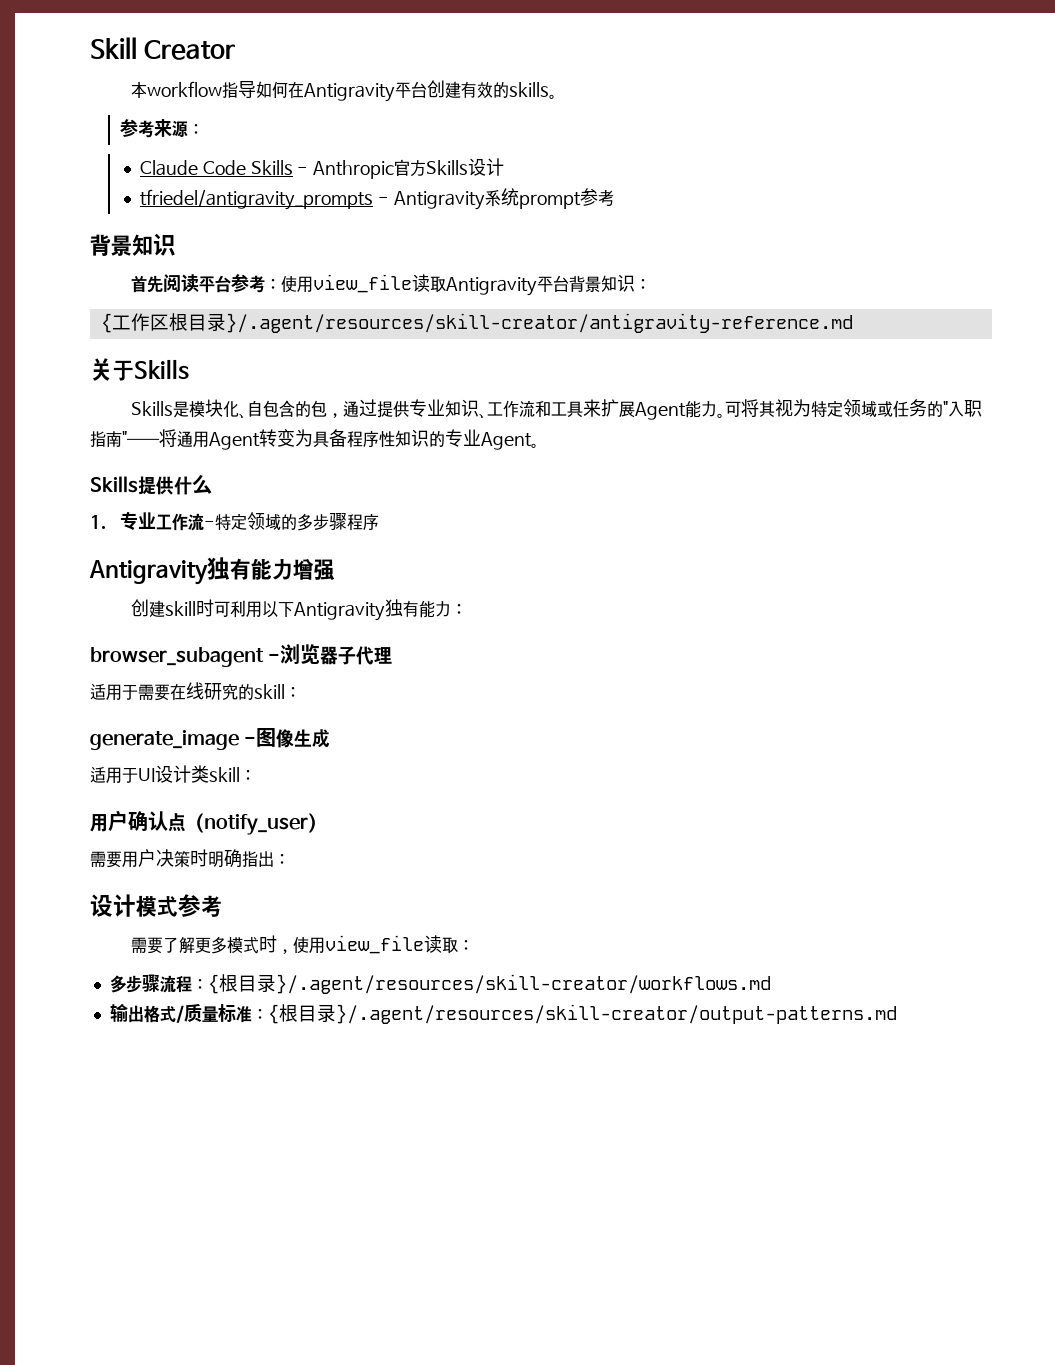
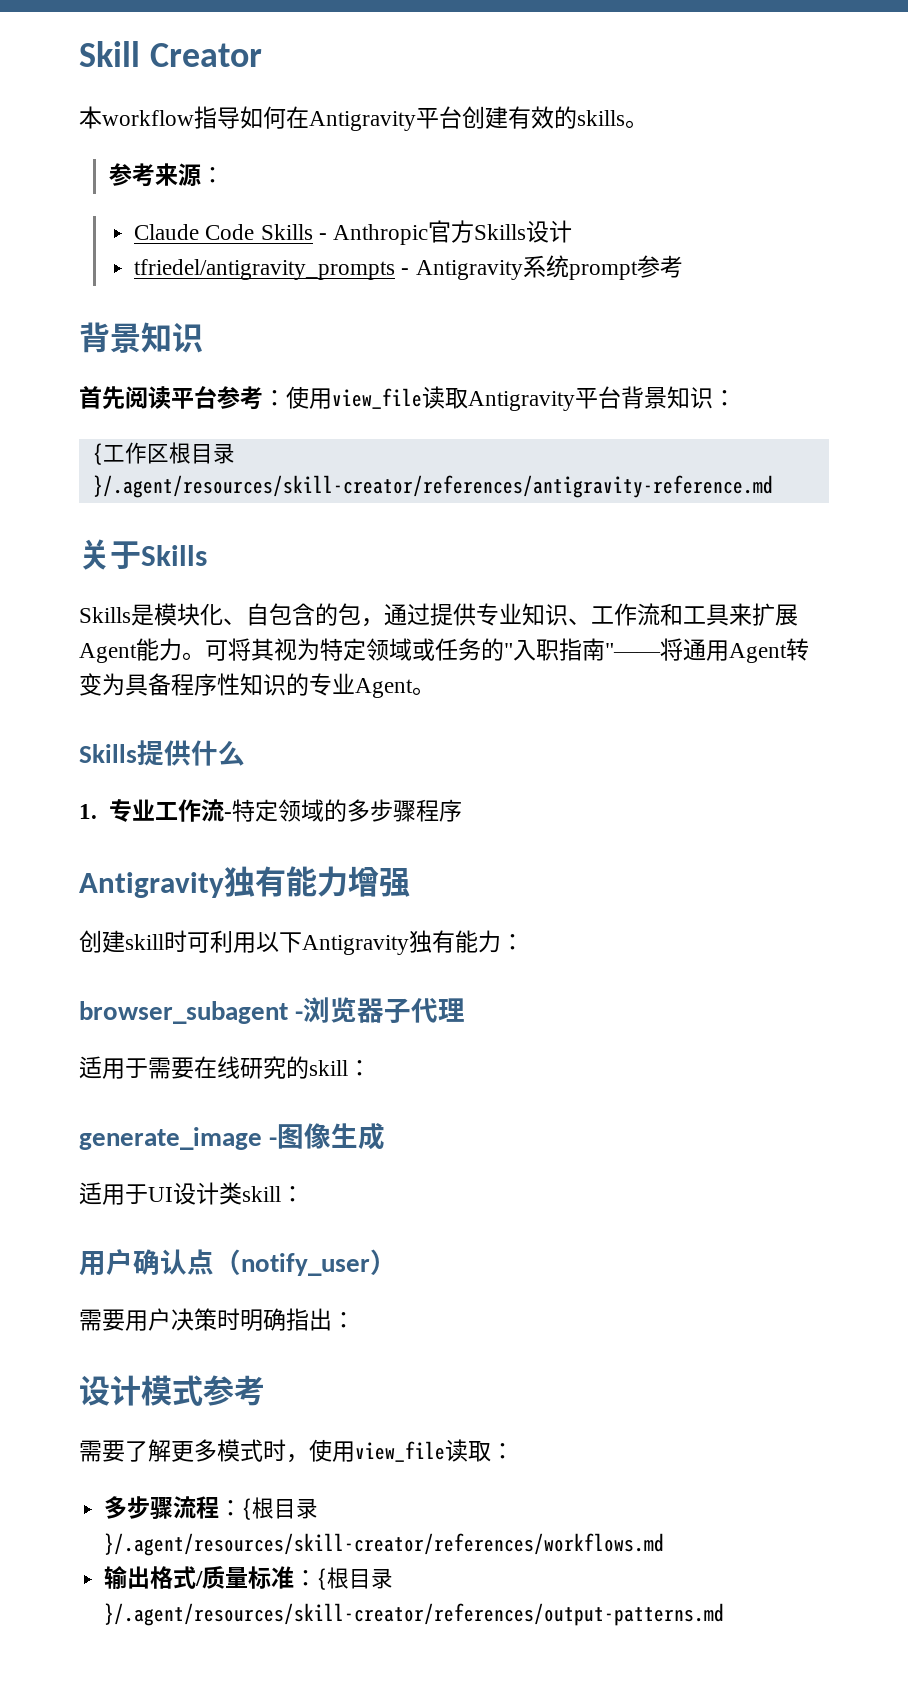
[225,313,853,333] }/.agent/resources/skill-creator/antigravity-reference.md -> [92,475,773,498] }/.agent/resources/skill-creator/references/antigravity-reference.md
[275,974,771,994] }/.agent/resources/skill-creator/workflows.md -> [104,1533,665,1556] }/.agent/resources/skill-creator/references/workflows.md
[335,1004,897,1024] }/.agent/resources/skill-creator/output-patterns.md -> [104,1603,725,1626] }/.agent/resources/skill-creator/references/output-patterns.md

